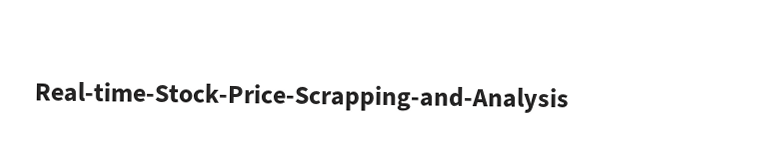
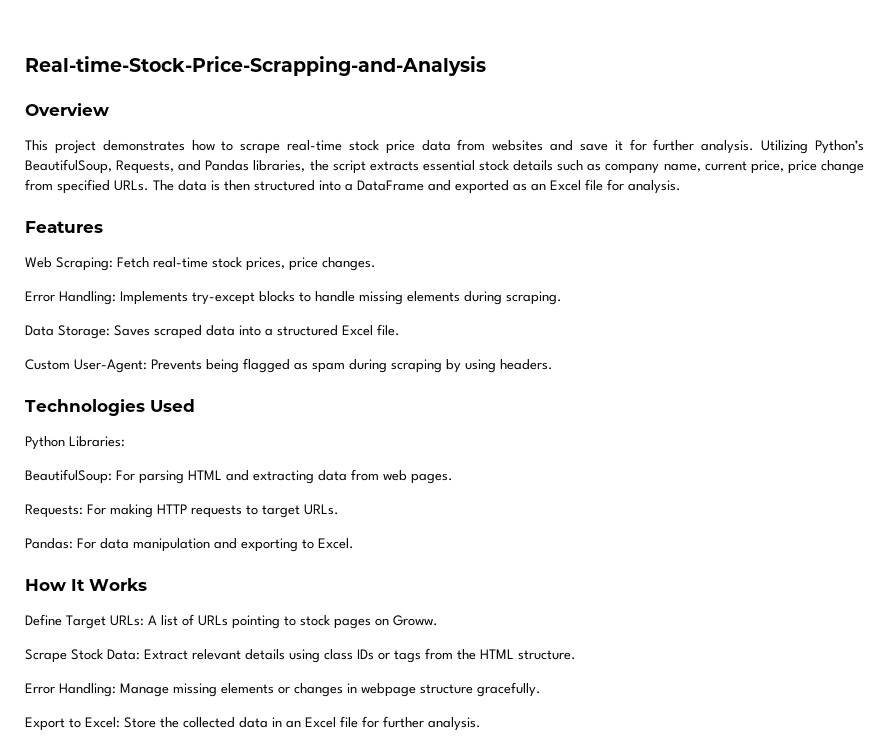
(569, 97) none -> [25,103,109,116] [25,139,865,154] [25,159,864,174] [25,179,681,194] [25,221,103,233] [25,257,376,271] [25,291,562,305] [25,324,400,339] [25,358,553,373] [25,399,195,416] [25,436,125,450] [25,469,453,484] [25,504,339,518] [25,538,354,552] [25,578,147,591] [25,614,438,629] [25,648,576,663] [25,682,541,697] [25,716,481,731] // Overview // This project demonstrates how to scrape real-time stock price data from websites and save it for further analysis. Utilizing Python’s BeautifulSoup, Requests, and Pandas libraries, the script extracts essential stock details such as company name, current price, price change from specified URLs. The data is then structured into a DataFrame and exported as an Excel file for analysis. // Features // Web Scraping: Fetch real-time stock prices, price changes. // Error Handling: Implements try-except blocks to handle missing elements during scraping. // Data Storage: Saves scraped data into a structured Excel file. // Custom User-Agent: Prevents being flagged as spam during scraping by using headers. // Technologies Used // Python Libraries: // BeautifulSoup: For parsing HTML and extracting data from web pages. // Requests: For making HTTP requests to target URLs. // Pandas: For data manipulation and exporting to Excel. // How It Works // Define Target URLs: A list of URLs pointing to stock pages on Groww. // Scrape Stock Data: Extract relevant details using class IDs or tags from the HTML structure. // Error Handling: Manage missing elements or changes in webpage structure gracefully. // Export to Excel: Store the collected data in an Excel file for further analysis.

